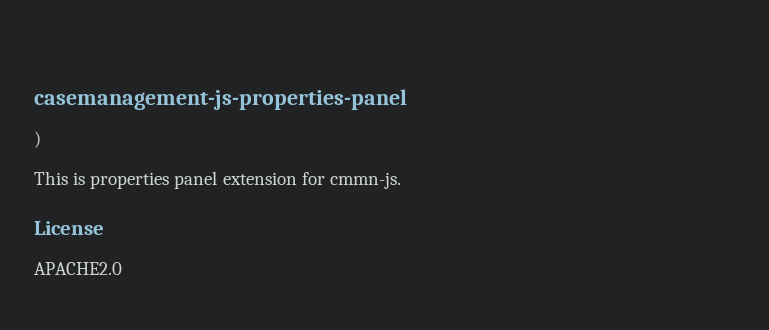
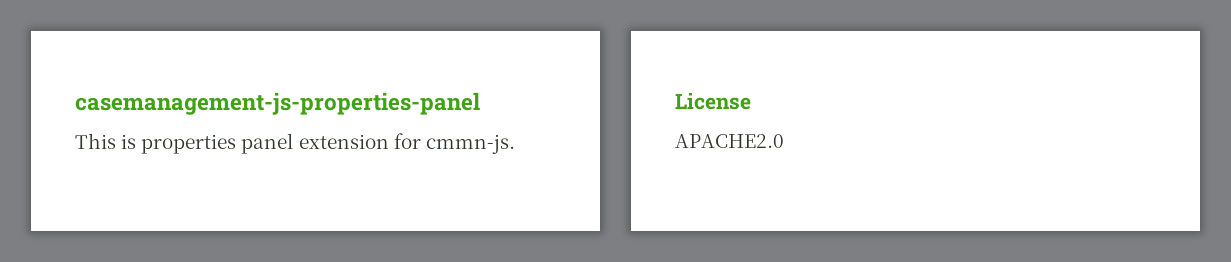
[34,131,41,148] // ) -> (480, 103) none

